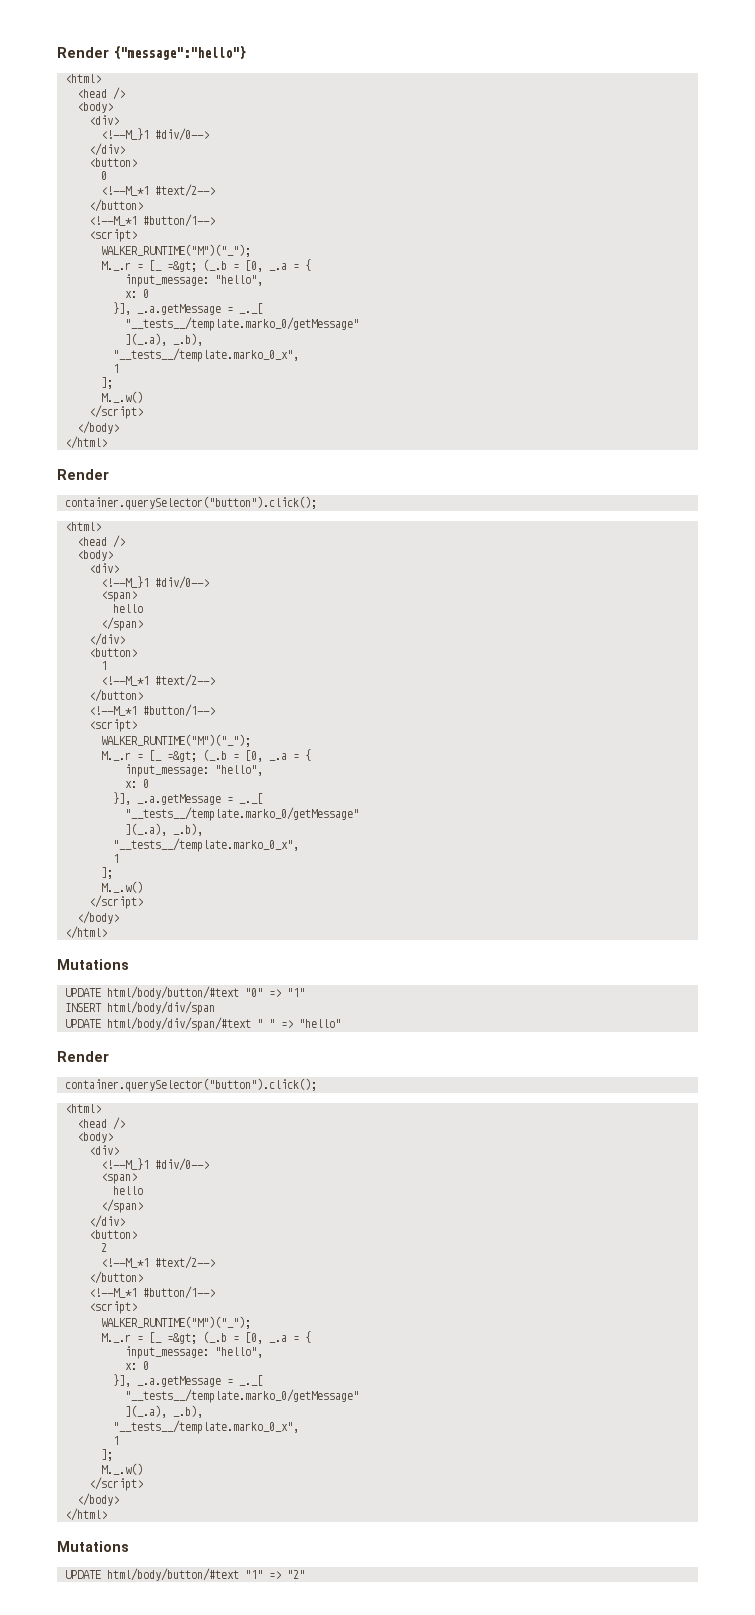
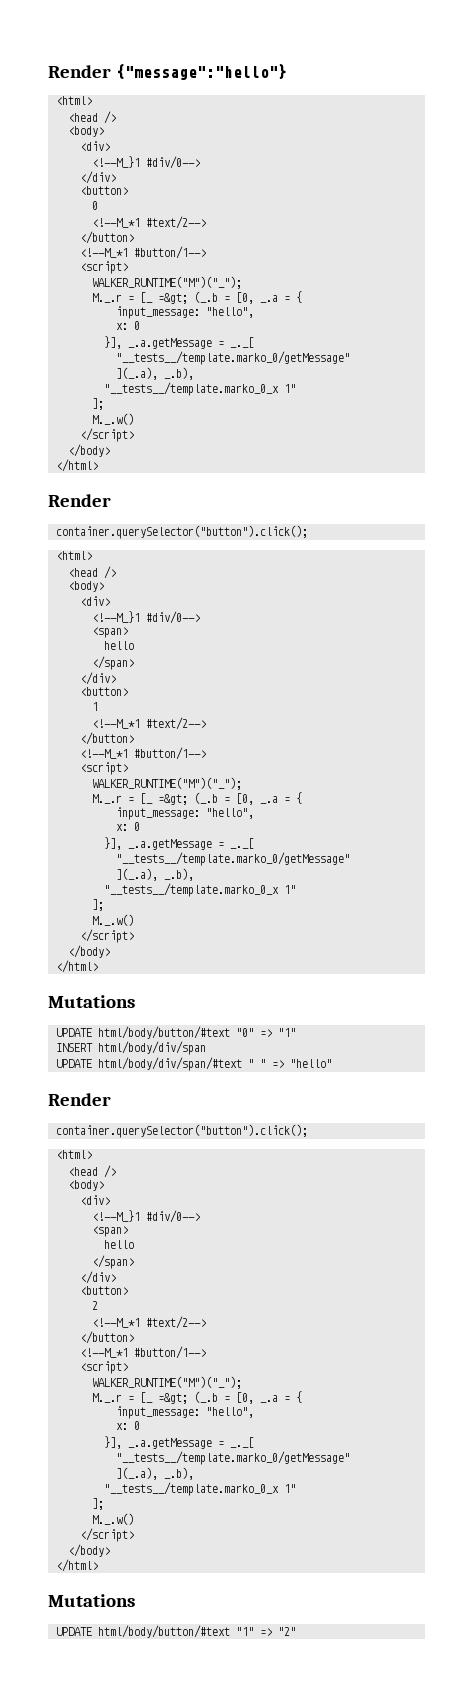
[112,348,299,362] [112,364,119,373] "__tests__/template.marko_0_x", // 1 -> [103,382,296,396] "__tests__/template.marko_0_x 1"
[112,838,299,852] [112,854,119,863] "__tests__/template.marko_0_x", // 1 -> [103,883,296,897] "__tests__/template.marko_0_x 1"
[112,1420,299,1434] [112,1436,119,1445] "__tests__/template.marko_0_x", // 1 -> [103,1482,296,1496] "__tests__/template.marko_0_x 1"

